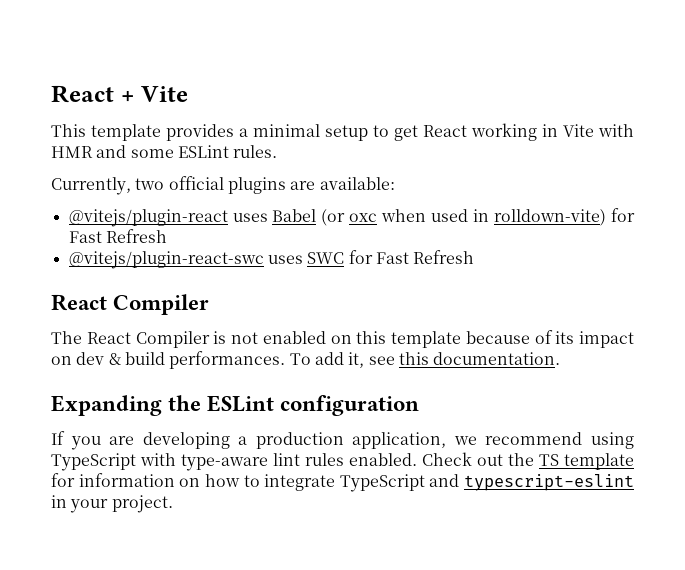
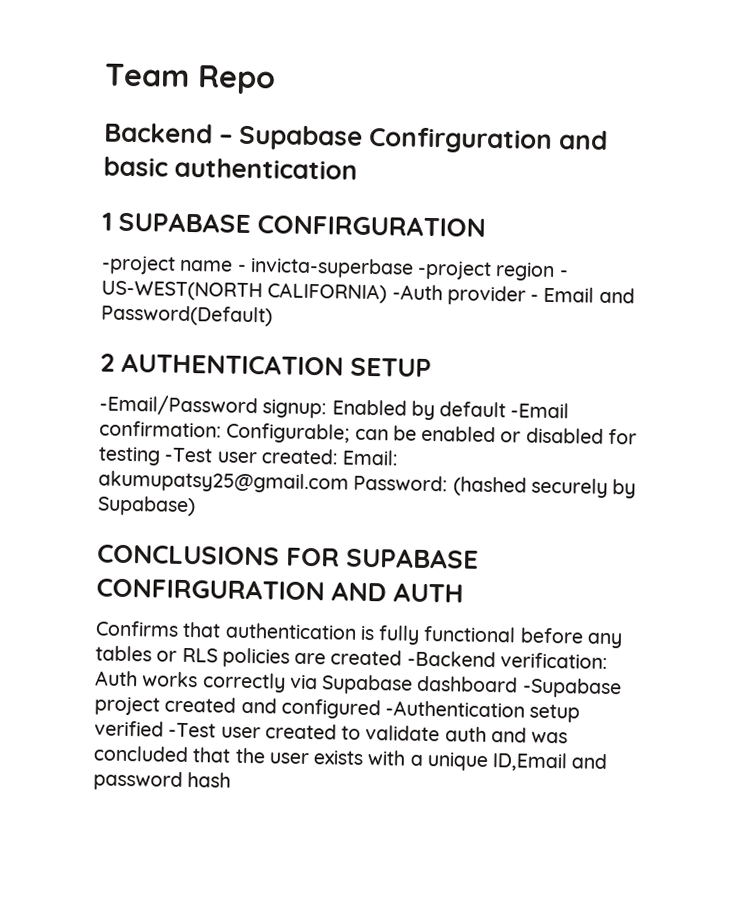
[51,85,188,103] [51,123,634,141] [51,145,278,158] [51,176,395,195] [68,208,635,227] [68,229,167,243] [68,250,475,269] [51,294,210,315] [51,330,634,348] [51,351,561,369] [51,395,420,416] [51,431,634,450] [51,452,634,471] [51,473,634,492] [51,495,173,513] React + Vite // This template provides a minimal setup to get React working in Vite with HMR and some ESLint rules. // Currently, two official plugins are available: // @vitejs/plugin-react uses Babel (or oxc when used in rolldown-vite) for Fast Refresh // @vitejs/plugin-react-swc uses SWC for Fast Refresh // React Compiler // The React Compiler is not enabled on this template because of its impact on dev & build performances. To add it, see this documentation. // Expanding the ESLint configuration // If you are developing a production application, we recommend using TypeScript with type-aware lint rules enabled. Check out the TS template for information on how to integrate TypeScript and typescript-eslint in your project. -> [105,63,276,95] [104,122,609,155] [103,156,359,180] [102,211,487,237] [101,255,569,282] [101,280,635,306] [101,304,273,327] [100,352,433,378] [99,394,570,421] [99,420,637,445] [98,446,399,466] [98,470,637,499] [97,495,196,517] [97,544,480,569] [96,577,465,603] [95,620,622,649] [95,645,608,669] [95,670,622,699] [94,696,581,723] [94,720,569,744] [93,745,608,772] [93,770,232,791] Team Repo // Backend – Supabase Confirguration and basic authentication // 1 SUPABASE CONFIRGURATION // -project name - invicta-superbase -project region - US-WEST(NORTH CALIFORNIA) -Auth provider - Email and Password(Default) // 2 AUTHENTICATION SETUP // -Email/Password signup: Enabled by default -Email confirmation: Configurable; can be enabled or disabled for testing -Test user created: Email: akumupatsy25@gmail.com Password: (hashed securely by Supabase) // CONCLUSIONS FOR SUPABASE CONFIRGURATION AND AUTH // Confirms that authentication is fully functional before any tables or RLS policies are created -Backend verification: Auth works correctly via Supabase dashboard -Supabase project created and configured -Authentication setup verified -Test user created to validate auth and was concluded that the user exists with a unique ID,Email and password hash

